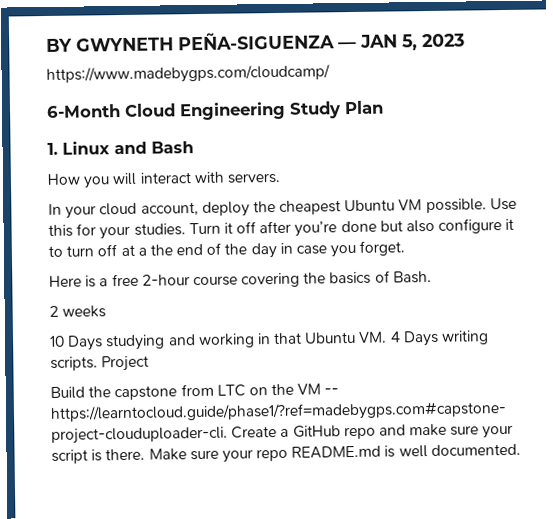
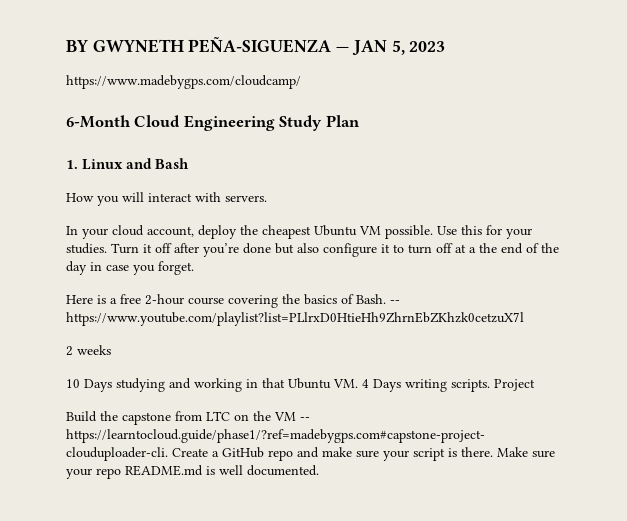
(432, 277) none -> [390,300,400,304] [66,312,524,326] -- https://www.youtube.com/playlist?list=PLlrxD0HtieHh9ZhrnEbZKhzk0cetzuX7l

